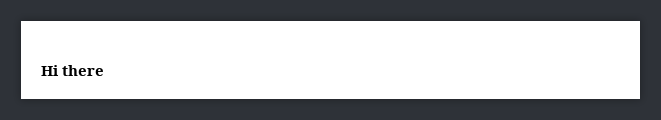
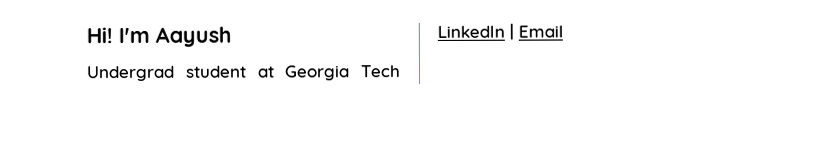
[41,65,105,76] Hi there -> [86,26,232,47] [86,65,400,82] [437,23,563,40] Hi! I'm Aayush // Undergrad student at Georgia Tech LinkedIn | Email

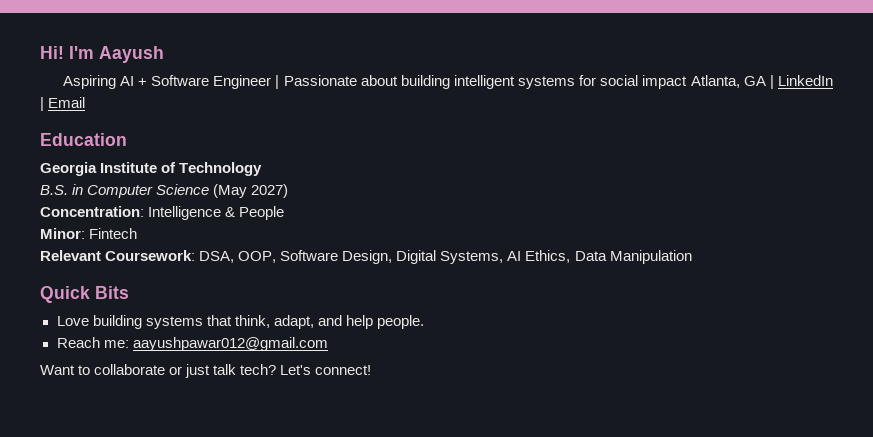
[86,65,400,82] [437,23,563,40] Undergrad student at Georgia Tech LinkedIn | Email -> [62,75,834,89] [40,97,86,111] [40,133,127,146] [40,162,263,176] [40,184,289,198] [40,206,285,220] [40,228,138,239] [40,250,692,264] [40,286,129,303] [56,315,424,329] [56,337,328,351] [40,364,372,378] Aspiring AI + Software Engineer | Passionate about building intelligent systems for social impact Atlanta, GA | LinkedIn | Email // Education // Georgia Institute of Technology // B.S. in Computer Science (May 2027) // Concentration: Intelligence & People // Minor: Fintech // Relevant Coursework: DSA, OOP, Software Design, Digital Systems, AI Ethics, Data Manipulation // Quick Bits // Love building systems that think, adapt, and help people. // Reach me: aayushpawar012@gmail.com // Want to collaborate or just talk tech? Let's connect!

